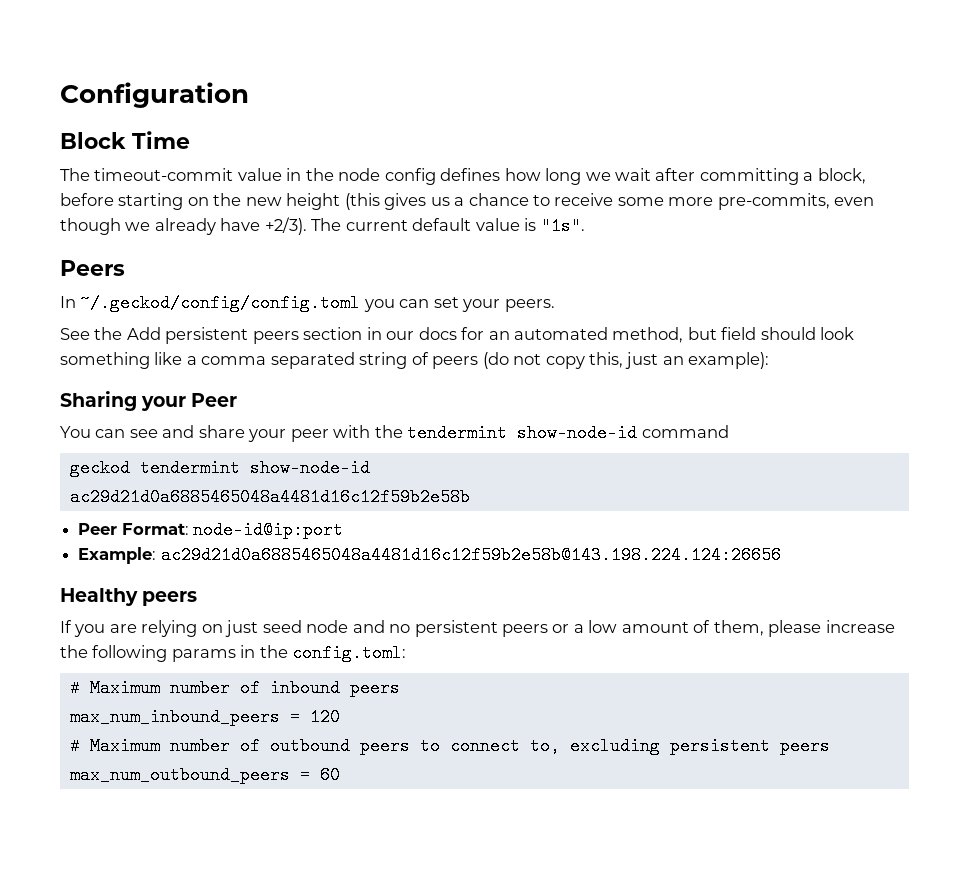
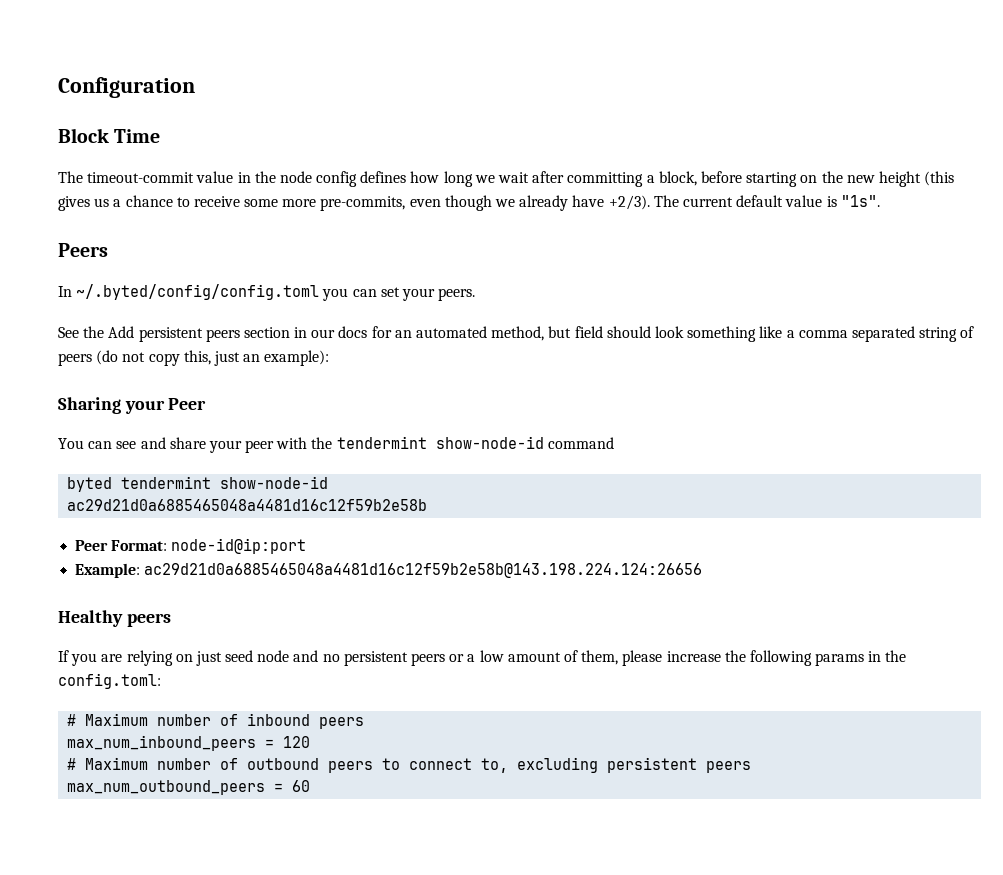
[80,294,361,312] ~/.geckod/config/config.toml -> [76,284,320,300] ~/.byted/config/config.toml
[69,459,130,477] geckod -> [67,477,113,492] byted

